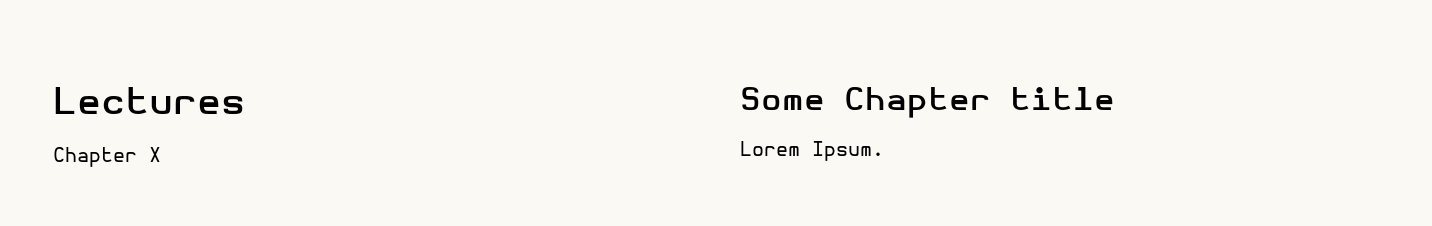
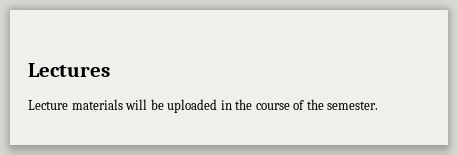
[53,147,161,167] [740,87,1115,118] [740,141,884,161] Chapter X // Some Chapter title // Lorem Ipsum. -> [28,99,379,113] Lecture materials will be uploaded in the course of the semester.

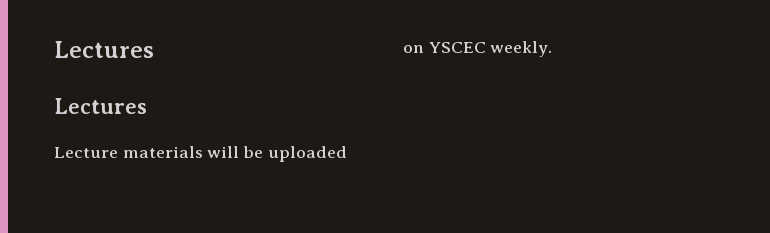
[28,63,110,77] Lectures -> [54,41,154,58] [54,98,147,114] Lectures // Lectures
[220,99,379,110] in the course of the semester. -> [403,41,553,57] on YSCEC weekly.

